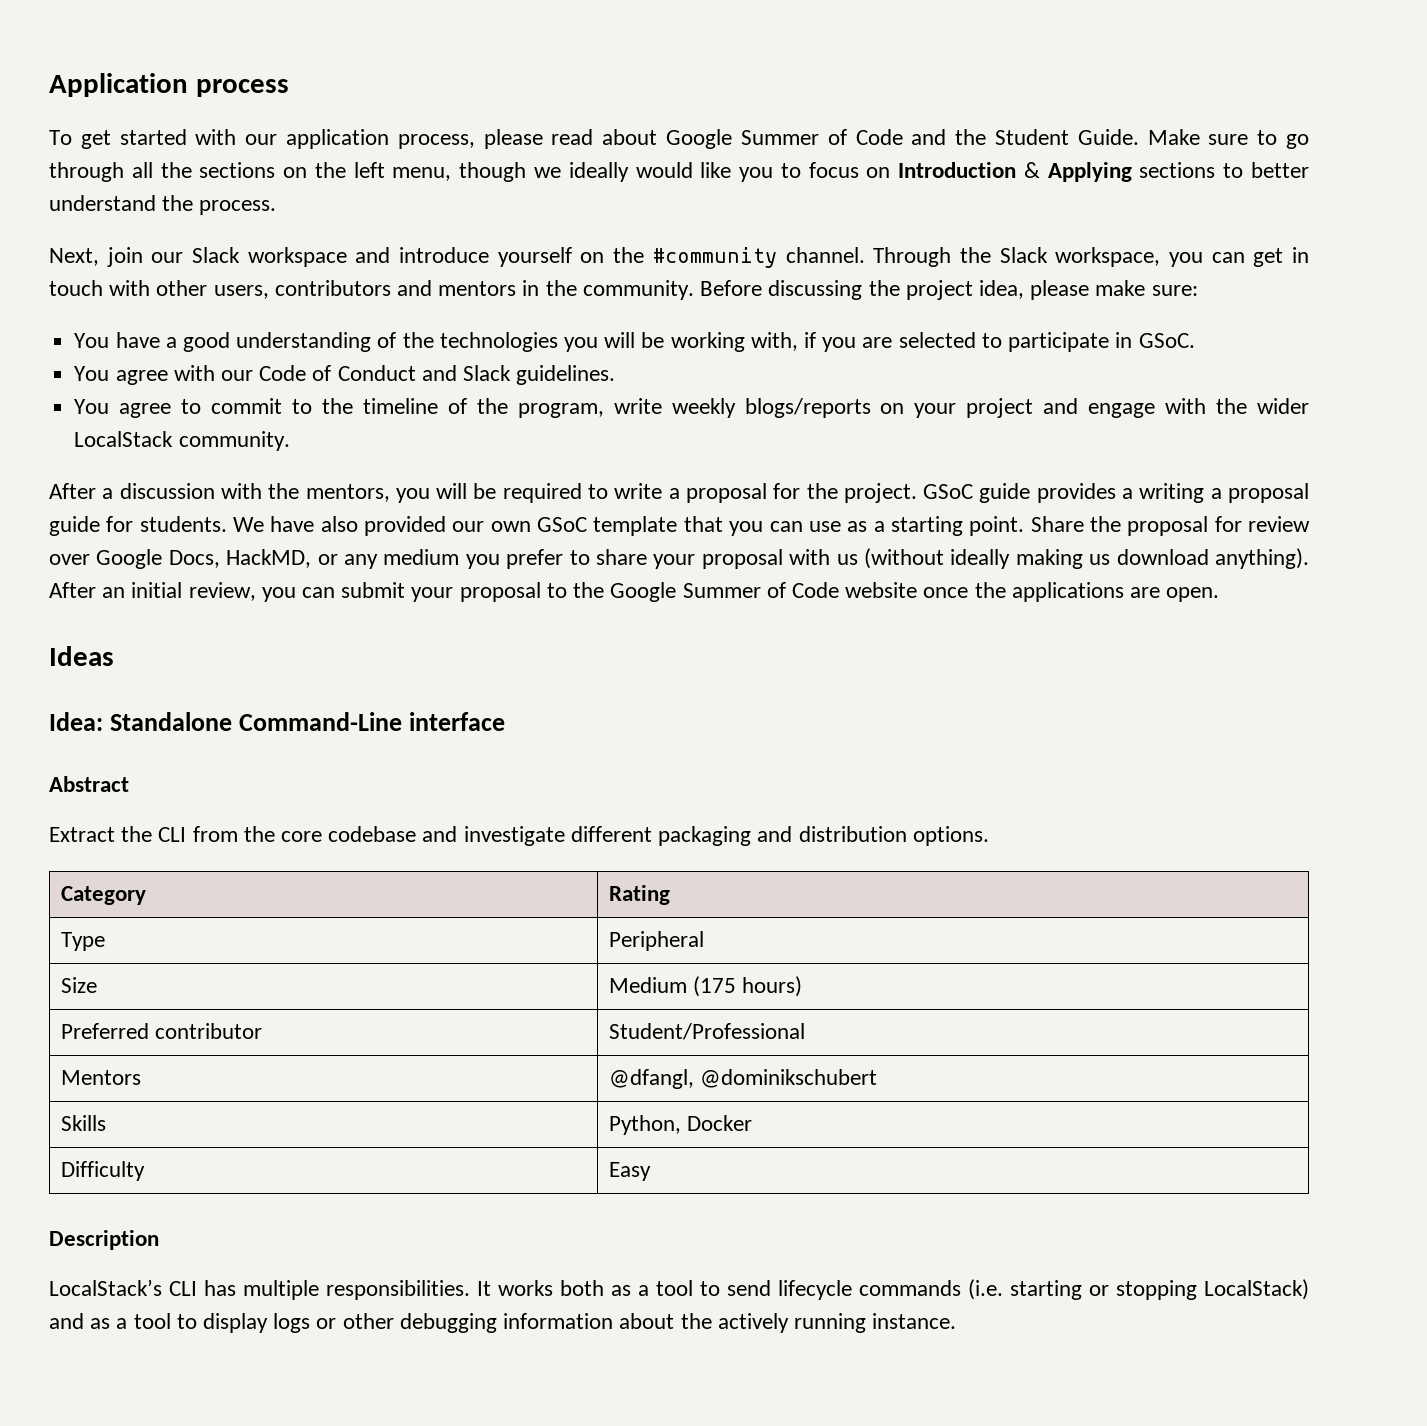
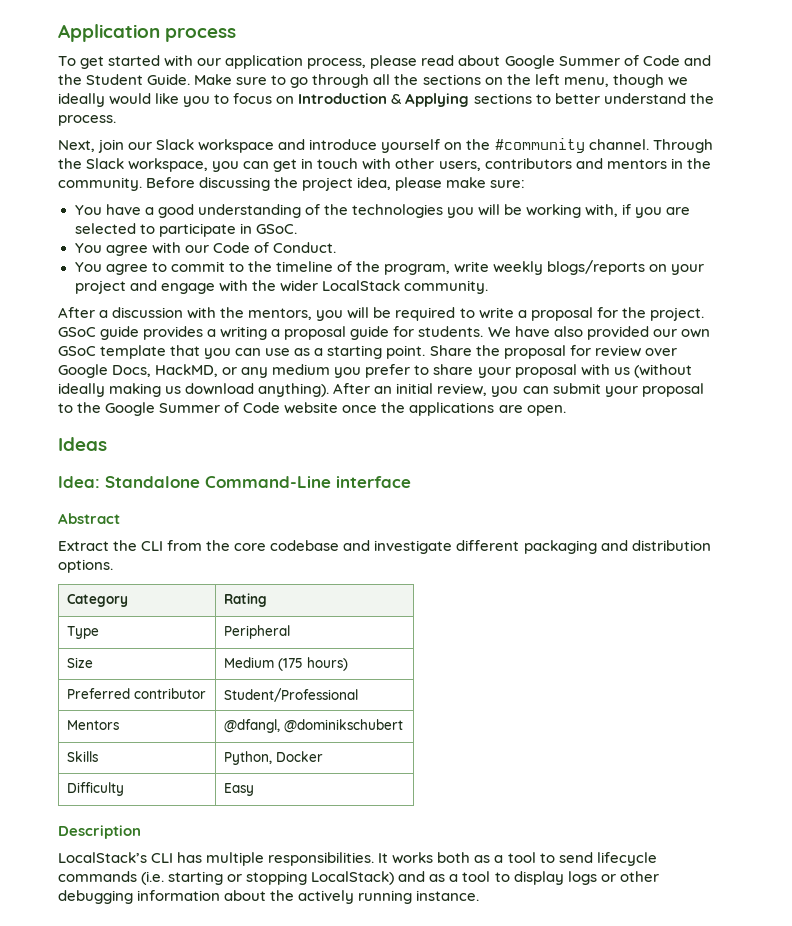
[337,365,616,385] Conduct and Slack guidelines. -> [272,242,336,253] Conduct.

